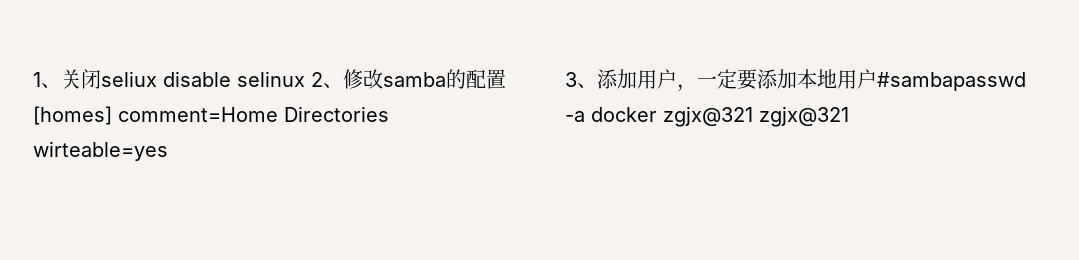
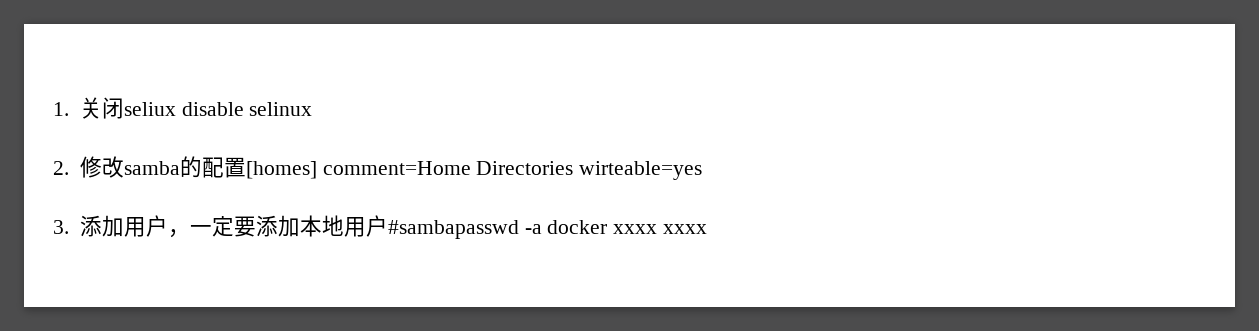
[33,72,61,88] 1、 -> [53,102,69,116] 1.
[311,72,343,88] 2、 -> [53,161,69,175] // 2.
[565,72,597,88] 3、 -> [53,220,69,234] 3.
[663,106,849,127] zgjx@321 zgjx@321 -> [613,224,707,234] xxxx xxxx

